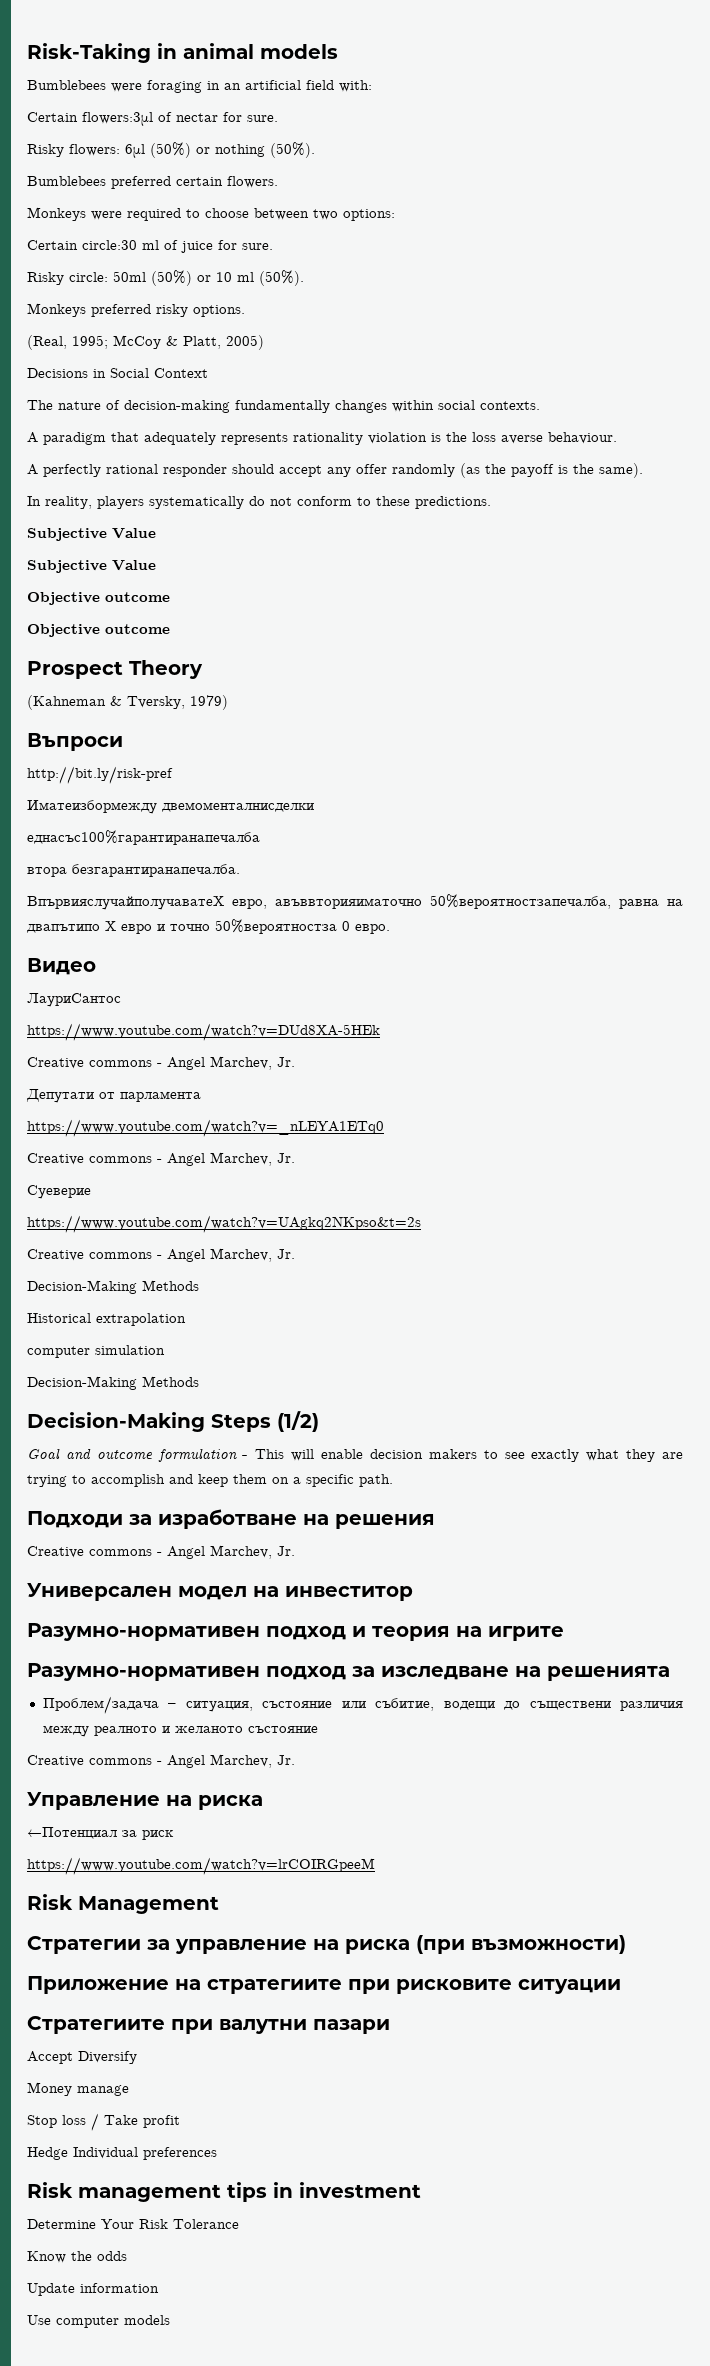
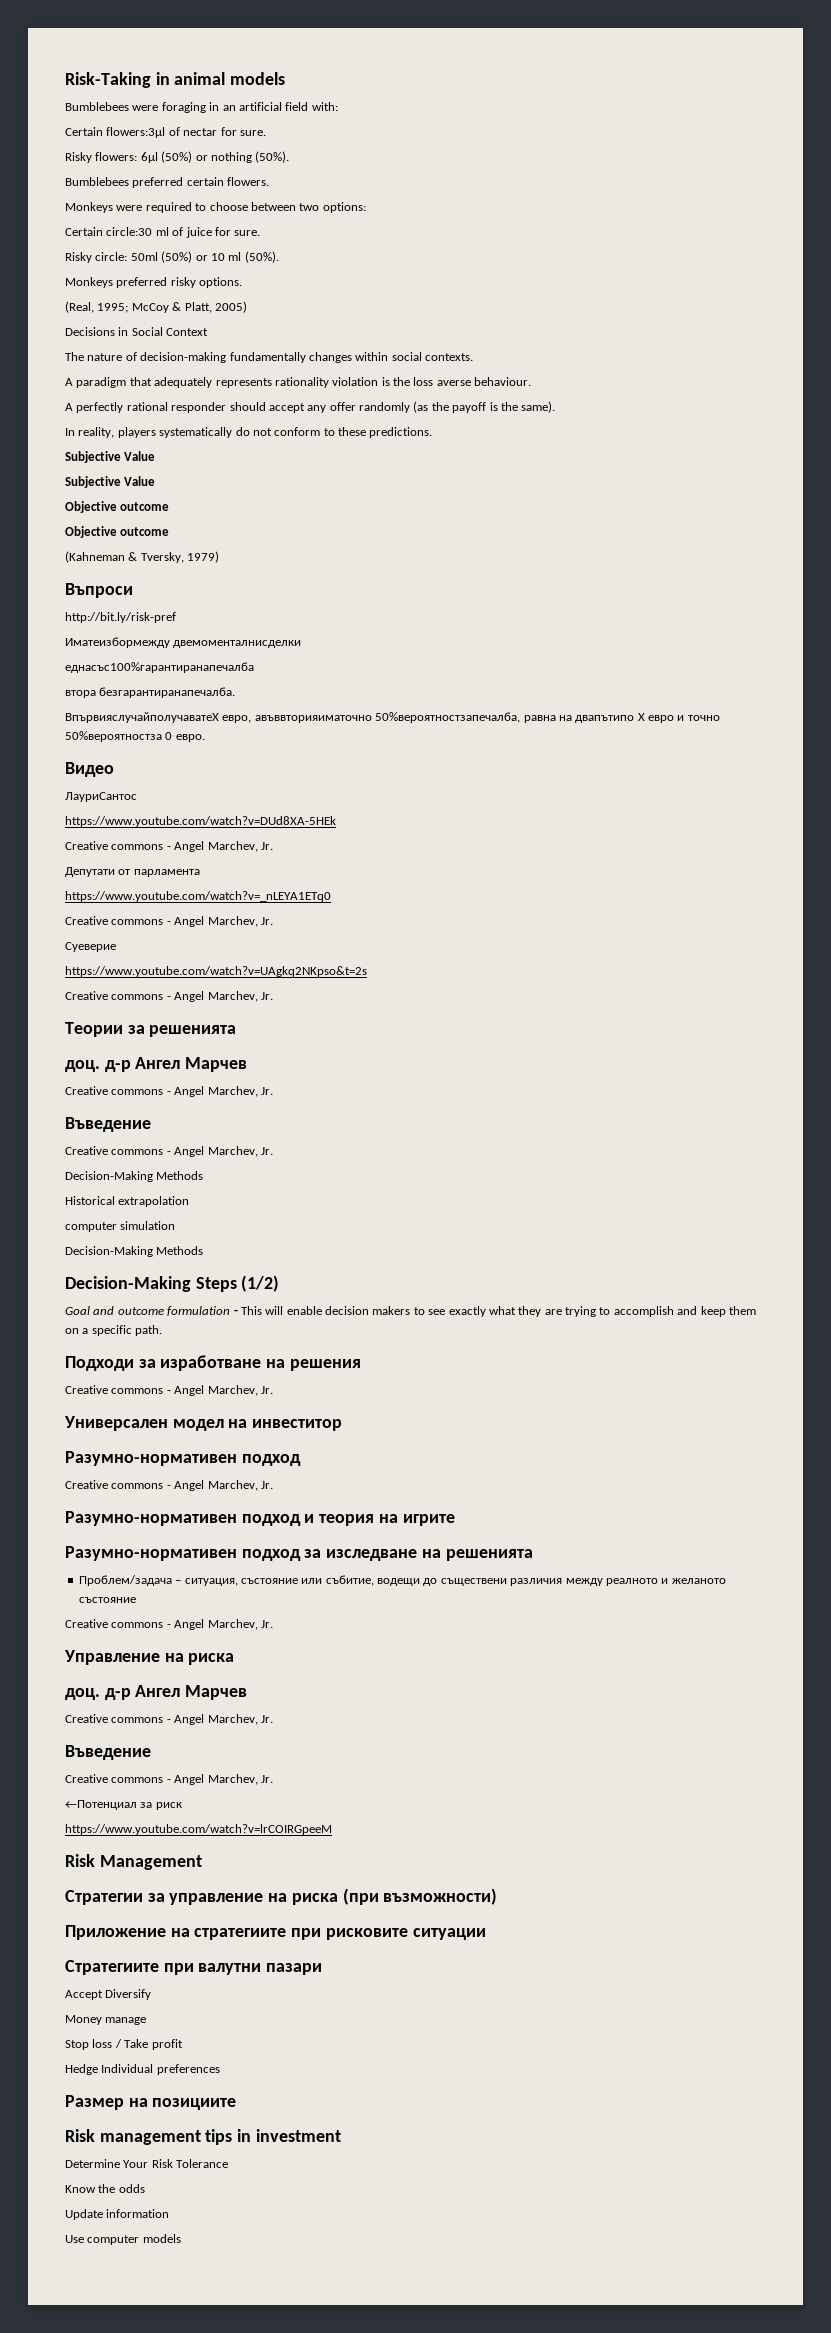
[27,660,203,679] // Prospect Theory -> (170, 531) none
(295, 1254) none -> [65,1022,237,1037] [65,1057,248,1072] [65,1086,273,1097] [65,1117,151,1132] [65,1146,273,1157] // Теории за решенията // доц. д-р Ангел Марчев // Creative commons - Angel Marchev, Jr. // Въведение // Creative commons - Angel Marchev, Jr.
(346, 1633) none -> [65,1480,273,1491] [65,1511,301,1526] // Creative commons - Angel Marchev, Jr. // Разумно-нормативен подход
(263, 1802) none -> [65,1685,248,1700] [65,1714,273,1725] [65,1745,151,1760] [65,1774,273,1785] // доц. д-р Ангел Марчев // Creative commons - Angel Marchev, Jr. // Въведение // Creative commons - Angel Marchev, Jr.
(217, 2153) none -> [65,2095,237,2110] // Размер на позициите

